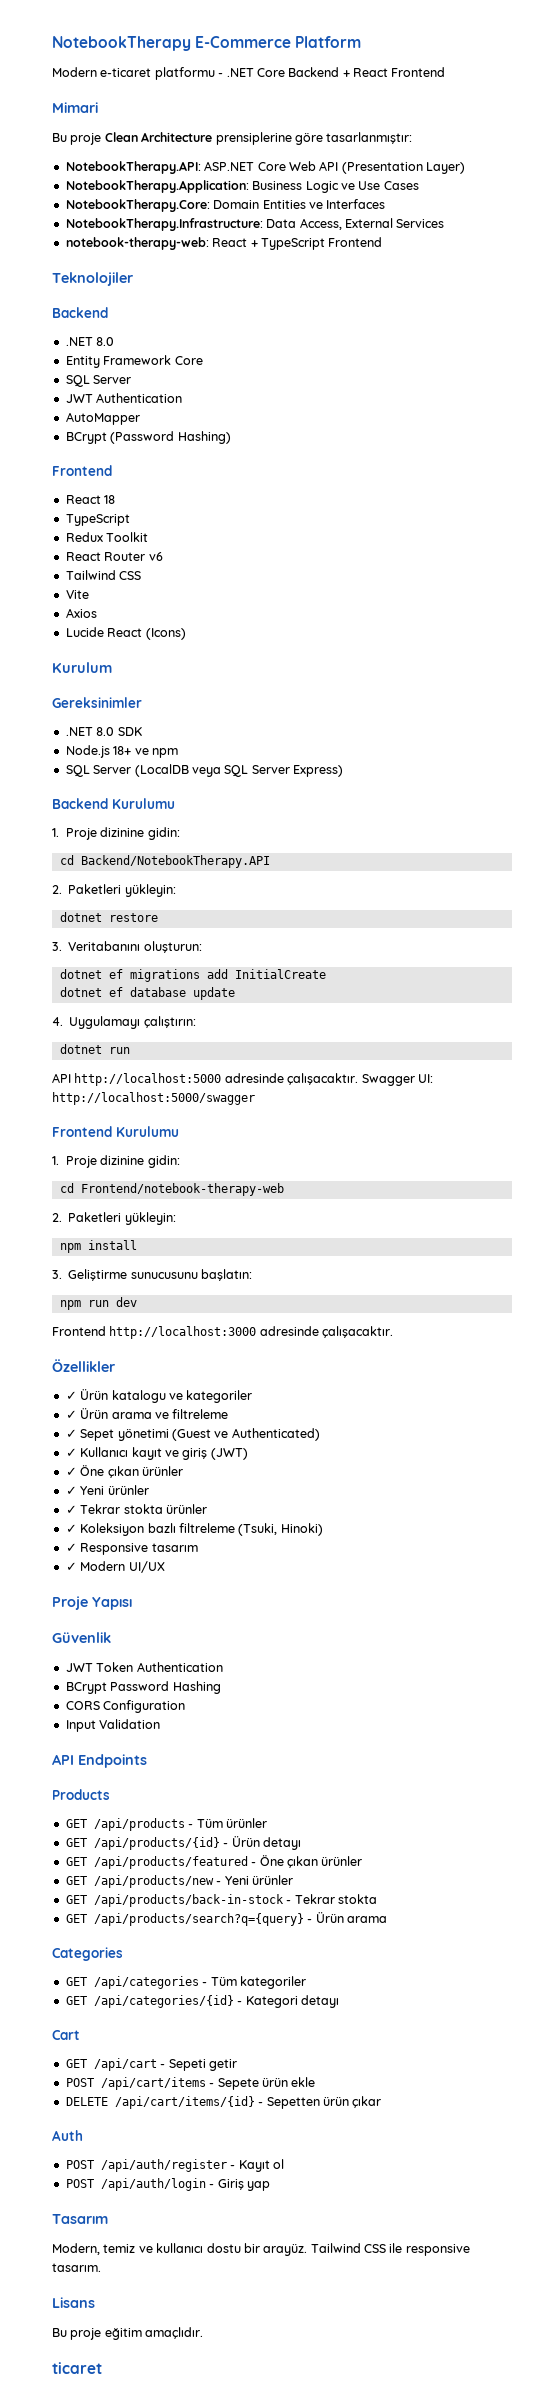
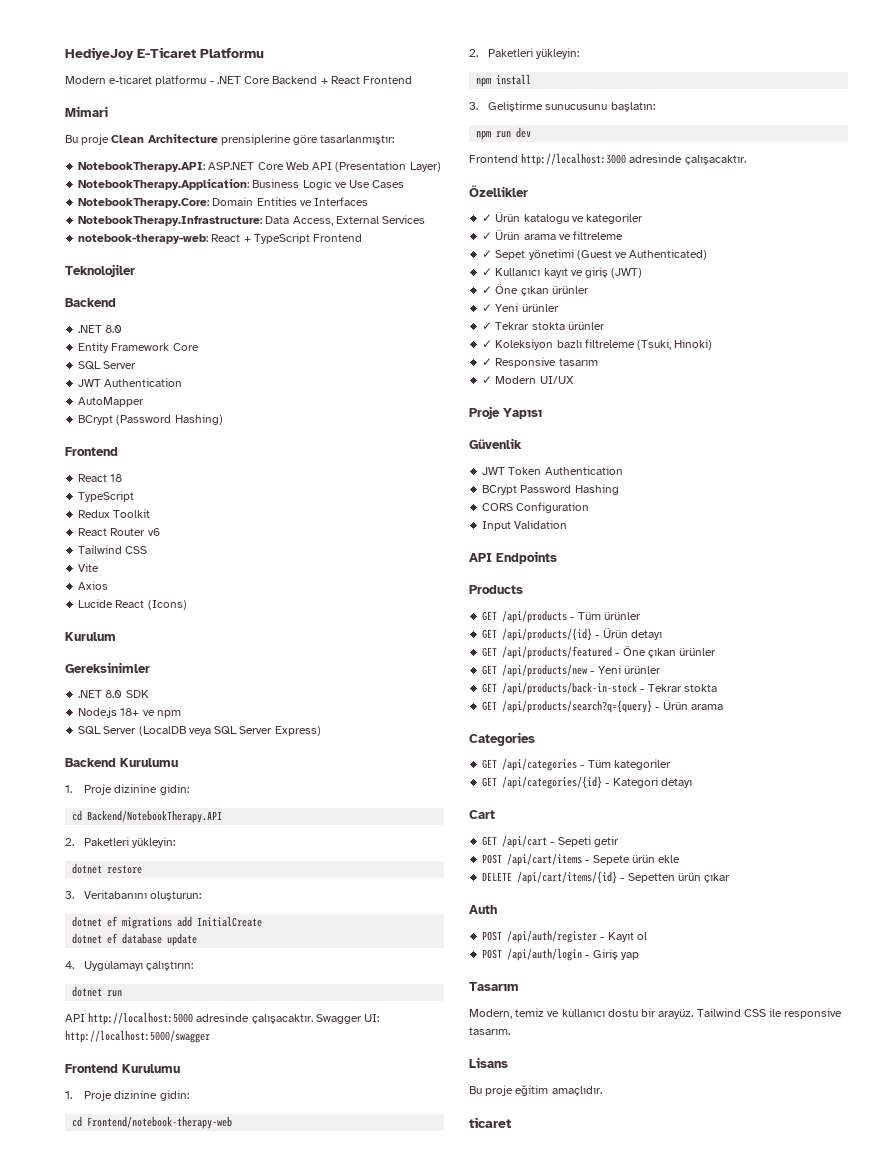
[52,36,362,51] NotebookTherapy E-Commerce Platform -> [65,47,264,60] HediyeJoy E-Ticaret Platformu

